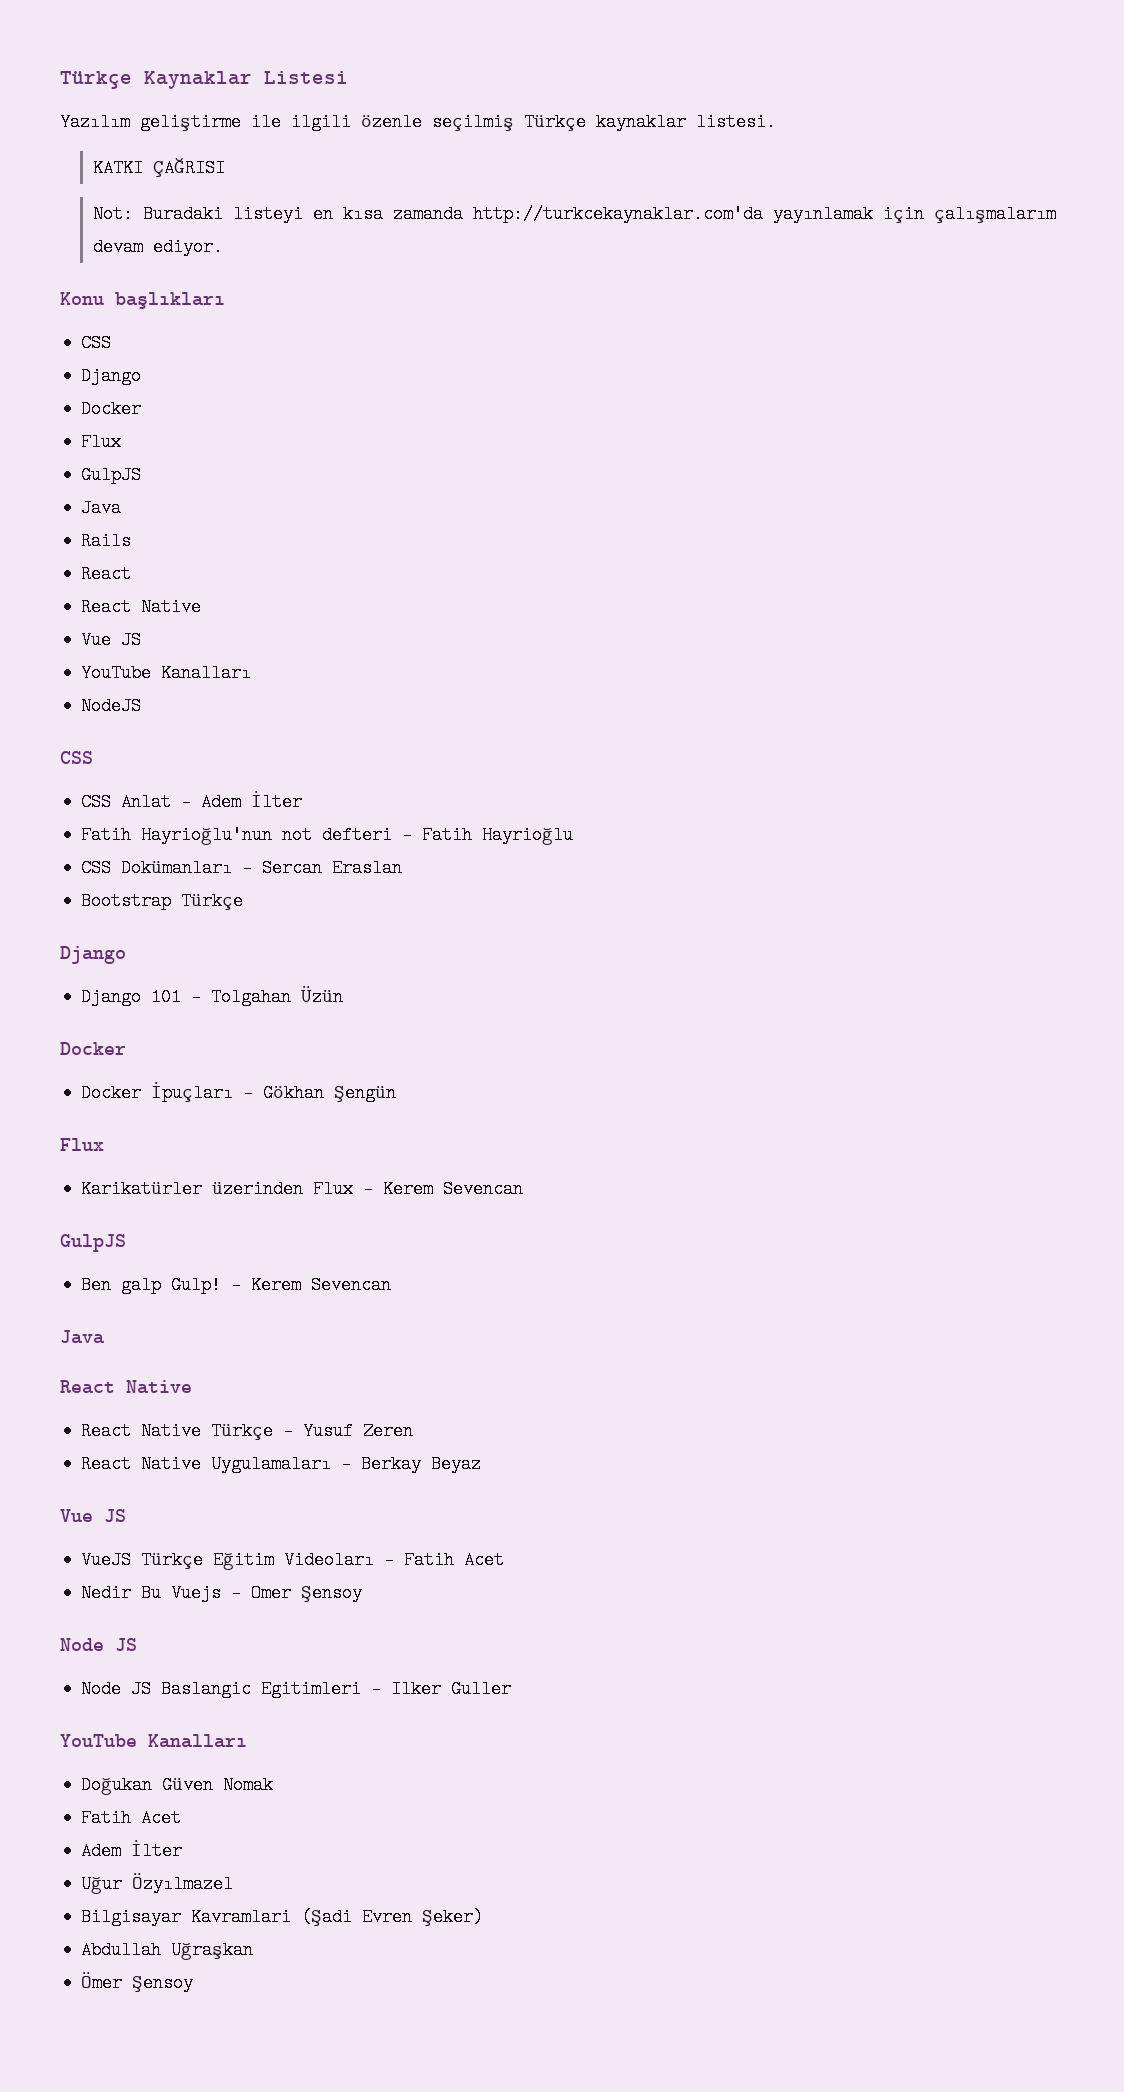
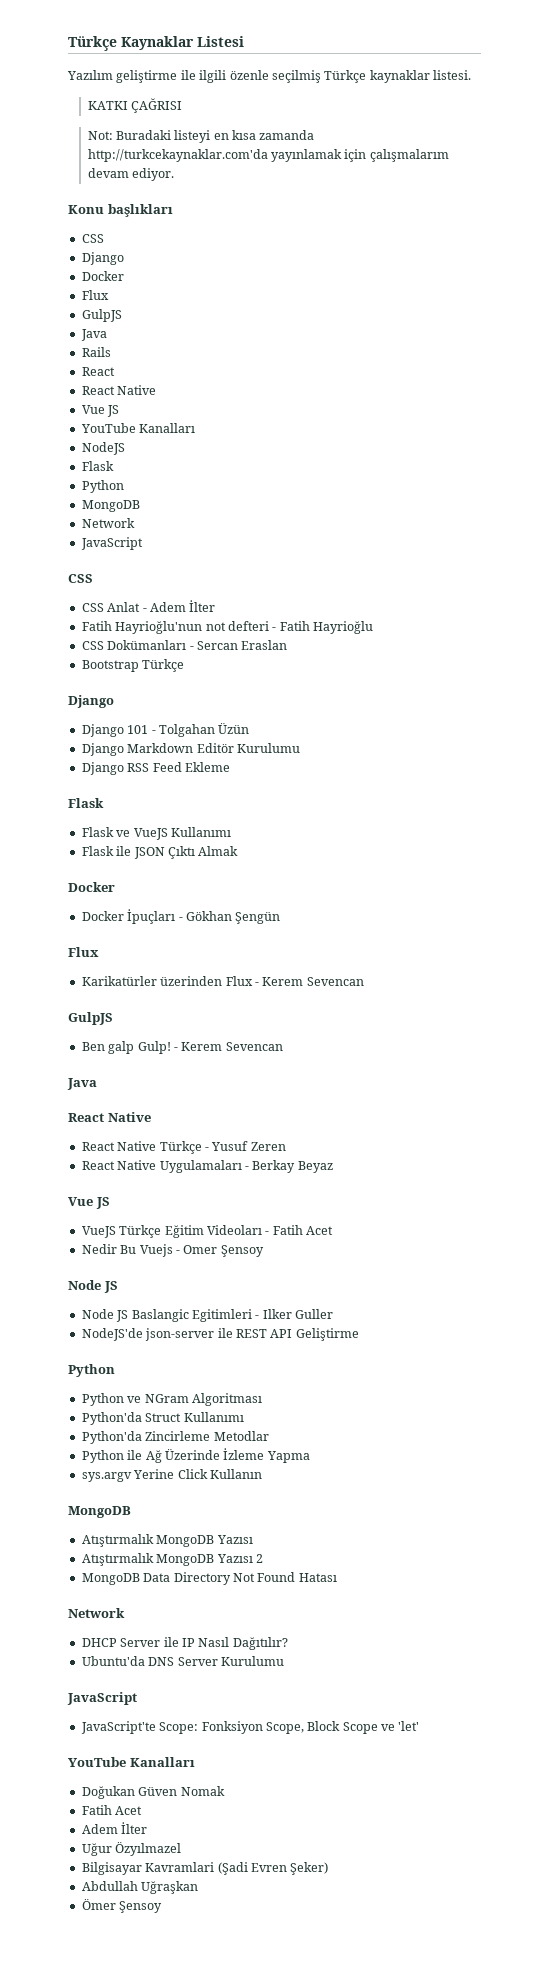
(142, 706) none -> [81,461,114,471] [81,480,124,493] [81,500,140,512] [81,518,135,528] [80,537,143,550] // Flask // Python // MongoDB // Network // JavaScript
(344, 996) none -> [81,743,300,756] [81,762,230,775] [68,798,104,808] [81,827,231,840] [81,846,239,859] // Django Markdown Editör Kurulumu // Django RSS Feed Ekleme // Flask // Flask ve VueJS Kullanımı // Flask ile JSON Çıktı Almak
(512, 1689) none -> [81,1328,359,1341] [68,1364,115,1377] [81,1393,262,1406] [81,1412,244,1425] [81,1431,269,1444] [81,1448,310,1463] [81,1469,262,1482] [68,1506,131,1518] [81,1534,253,1547] [81,1553,263,1566] [81,1572,337,1585] [68,1608,125,1618] [81,1637,288,1650] [81,1656,284,1666] [67,1692,137,1705] [80,1721,420,1734] // NodeJS'de json-server ile REST API Geliştirme // Python // Python ve NGram Algoritması // Python'da Struct Kullanımı // Python'da Zincirleme Metodlar // Python ile Ağ Üzerinde İzleme Yapma // sys.argv Yerine Click Kullanın // MongoDB // Atıştırmalık MongoDB Yazısı // Atıştırmalık MongoDB Yazısı 2 // MongoDB Data Directory Not Found Hatası // Network // DHCP Server ile IP Nasıl Dağıtılır? // Ubuntu'da DNS Server Kurulumu // JavaScript // JavaScript'te Scope: Fonksiyon Scope, Block Scope ve 'let'

